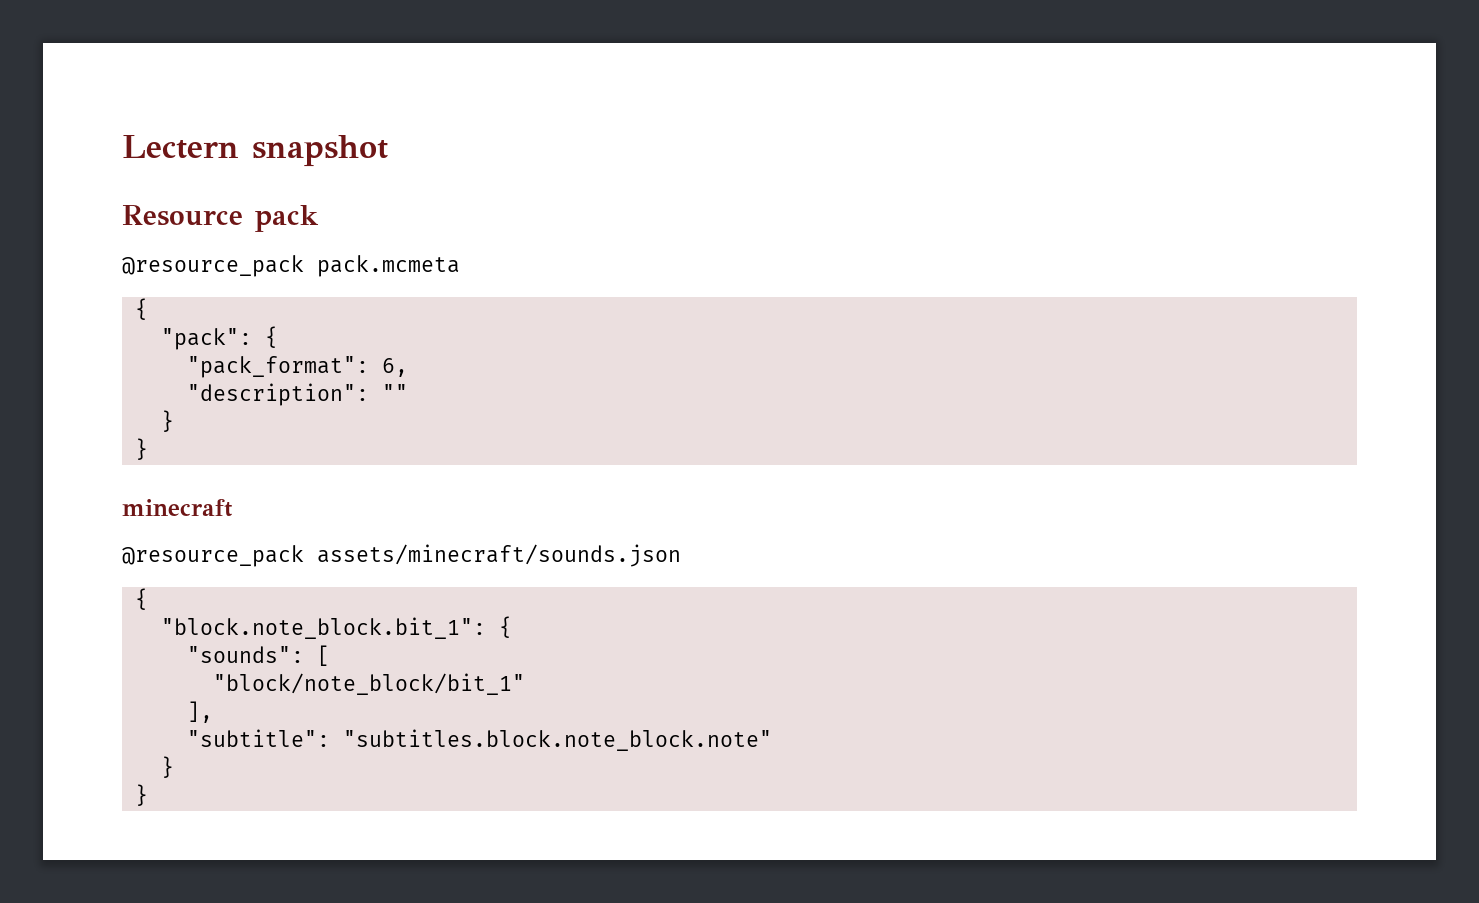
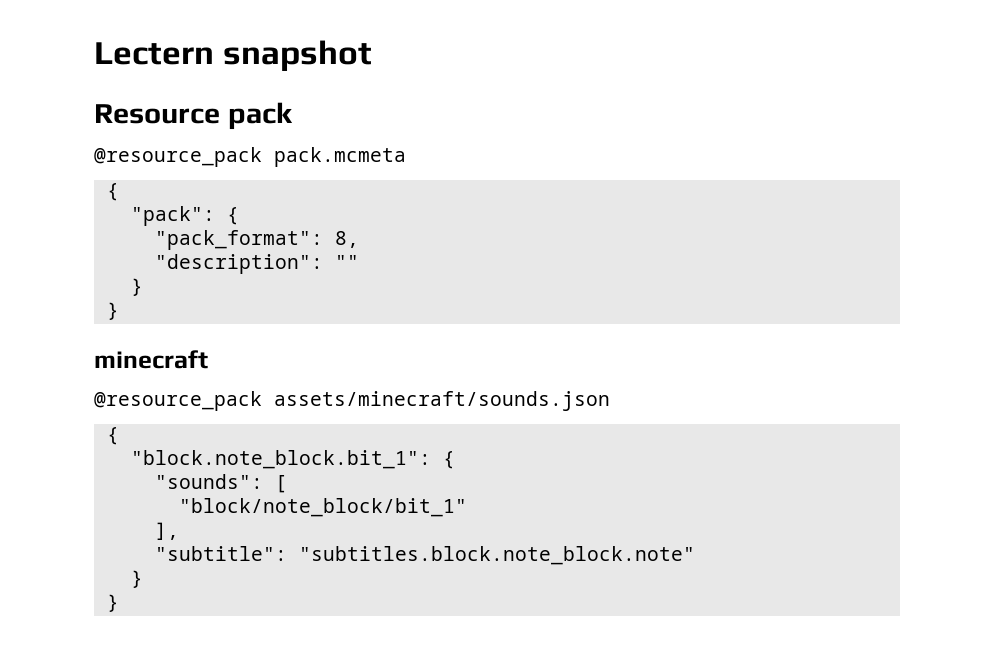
[381,358,408,377] 6, -> [334,231,359,248] 8,

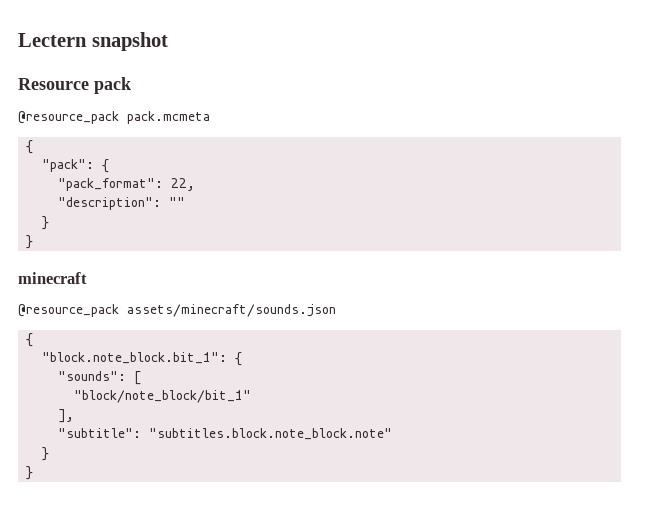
[334,231,359,248] 8, -> [171,178,196,191] 22,

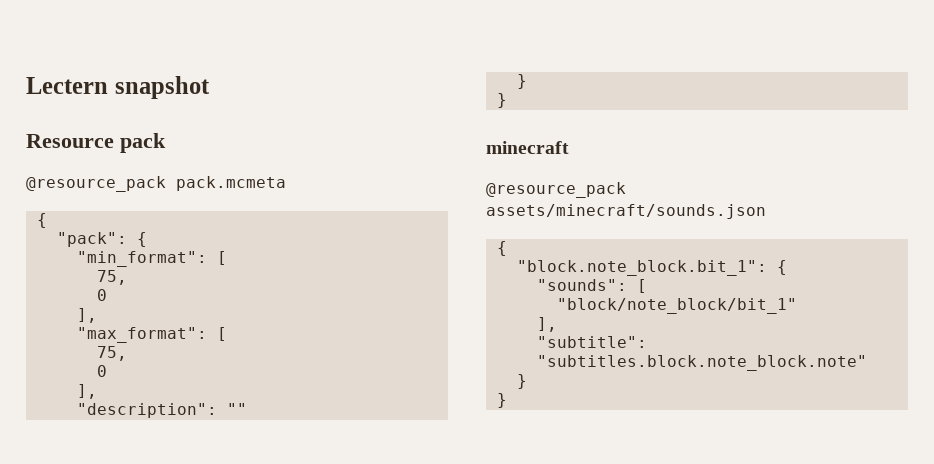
[58,178,196,191] "pack_format": 22, -> [76,251,227,267] [96,270,127,285] [96,289,107,301] [76,308,97,323] [76,327,227,343] [96,346,127,361] [96,365,107,377] [76,384,97,399] "min_format": [ // 75, // 0 // ], // "max_format": [ // 75, // 0 // ],

